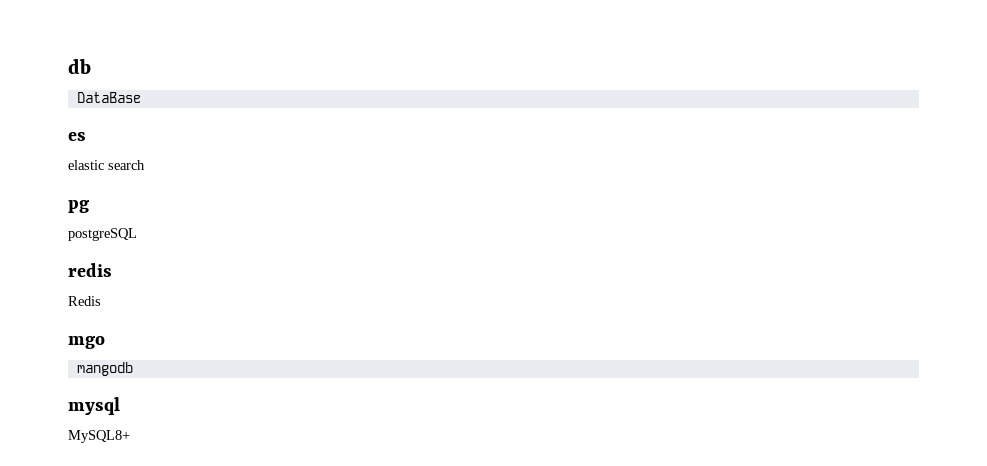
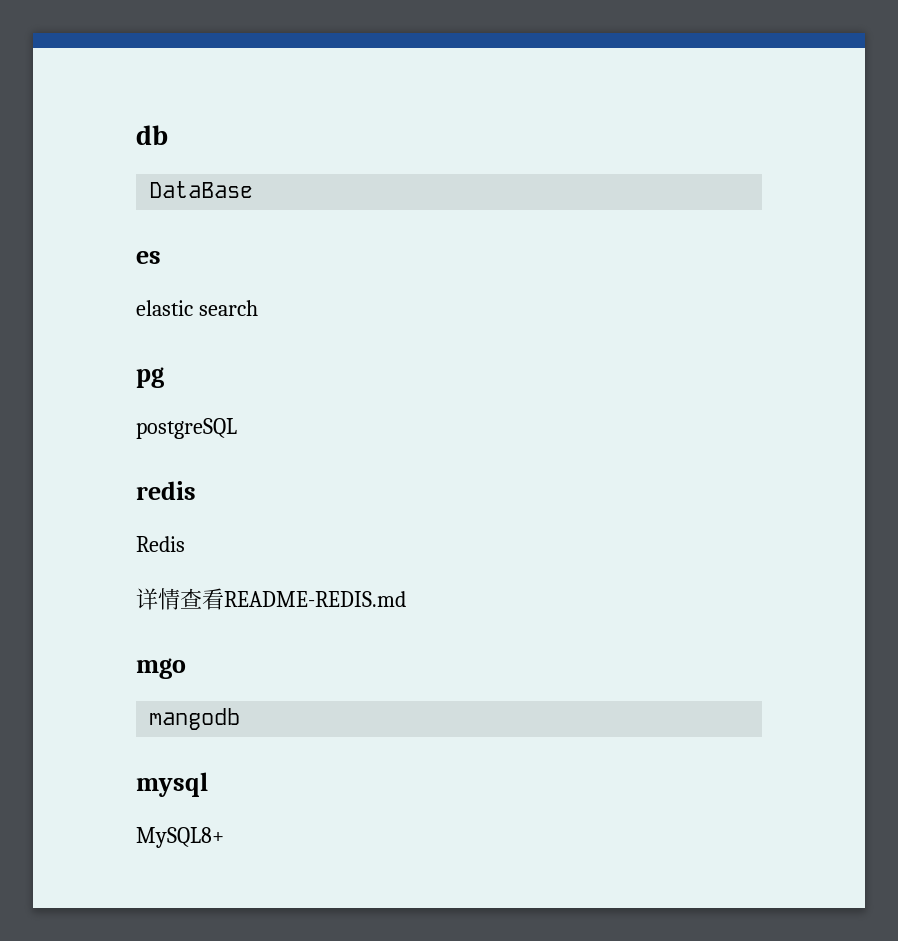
(101, 301) none -> [136,588,406,610] // 详情查看README-REDIS.md

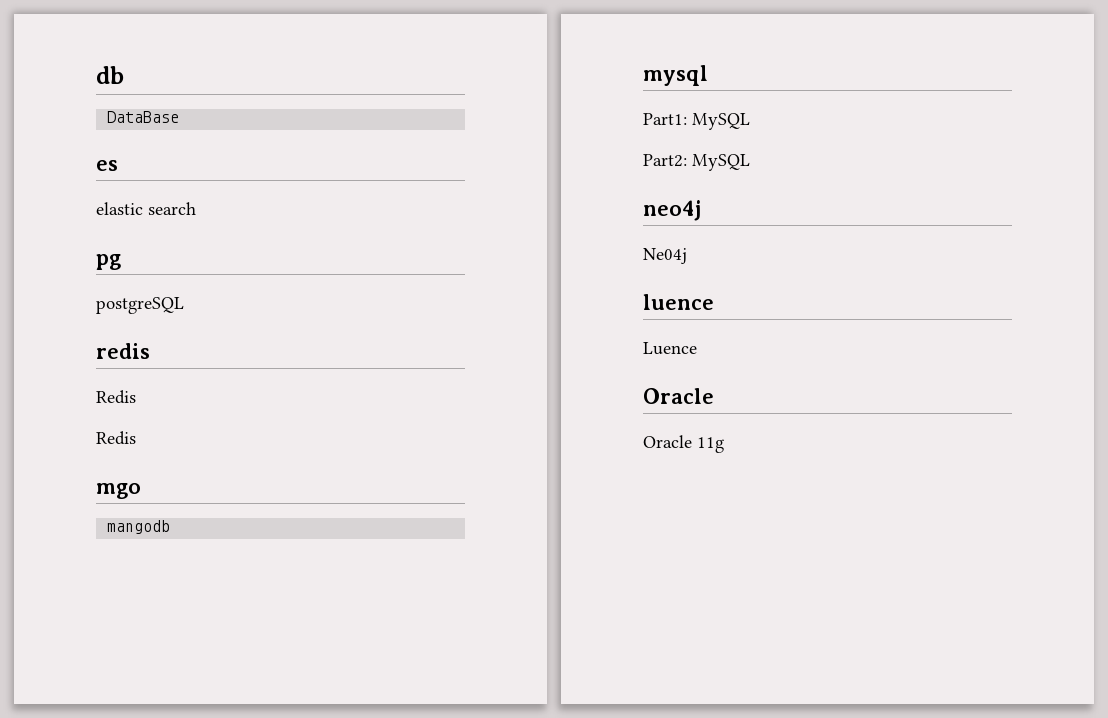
[136,588,406,610] 详情查看README-REDIS.md -> [96,431,136,445] Redis
[136,827,224,848] MySQL8+ -> [643,113,750,130] [643,154,750,171] [643,200,701,221] [643,248,687,264] [643,294,714,310] [643,342,697,355] [643,388,714,404] [643,435,724,453] Part1: MySQL // Part2: MySQL // neo4j // Ne04j // luence // Luence // Oracle // Oracle 11g

